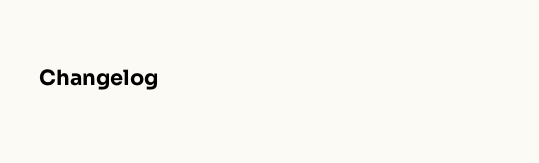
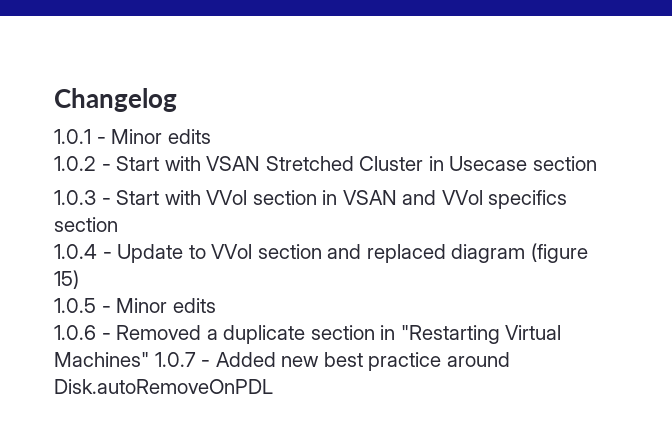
(158, 79) none -> [54,129,211,144] [54,156,597,171] [54,190,568,209] [54,217,118,232] [54,243,588,263] [54,270,79,289] [54,298,216,313] [54,325,562,344] [54,352,510,371] [54,379,273,394] // 1.0.1 - Minor edits // 1.0.2 - Start with VSAN Stretched Cluster in Usecase section // 1.0.3 - Start with VVol section in VSAN and VVol specifics section // 1.0.4 - Update to VVol section and replaced diagram (figure 15) // 1.0.5 - Minor edits // 1.0.6 - Removed a duplicate section in "Restarting Virtual Machines" 1.0.7 - Added new best practice around Disk.autoRemoveOnPDL

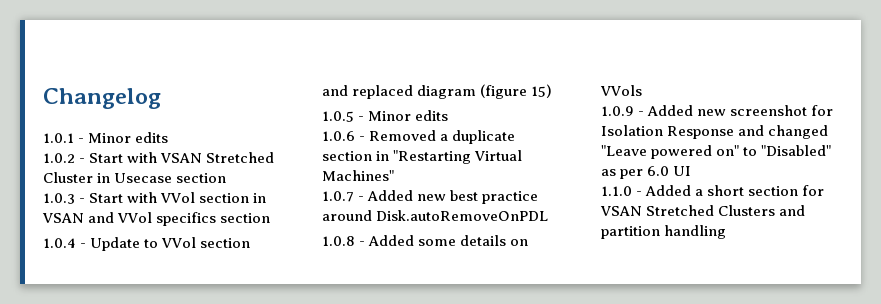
(149, 359) none -> (394, 175) //
(273, 386) none -> [322,235,529,246] [600,85,642,96] [601,105,834,116] [601,125,829,139] [601,145,832,159] [601,166,692,179] [601,185,825,196] [600,205,806,216] [601,225,727,239] // 1.0.8 - Added some details on VVols // 1.0.9 - Added new screenshot for Isolation Response and changed "Leave powered on" to "Disabled" as per 6.0 UI // 1.1.0 - Added a short section for VSAN Stretched Clusters and partition handling

